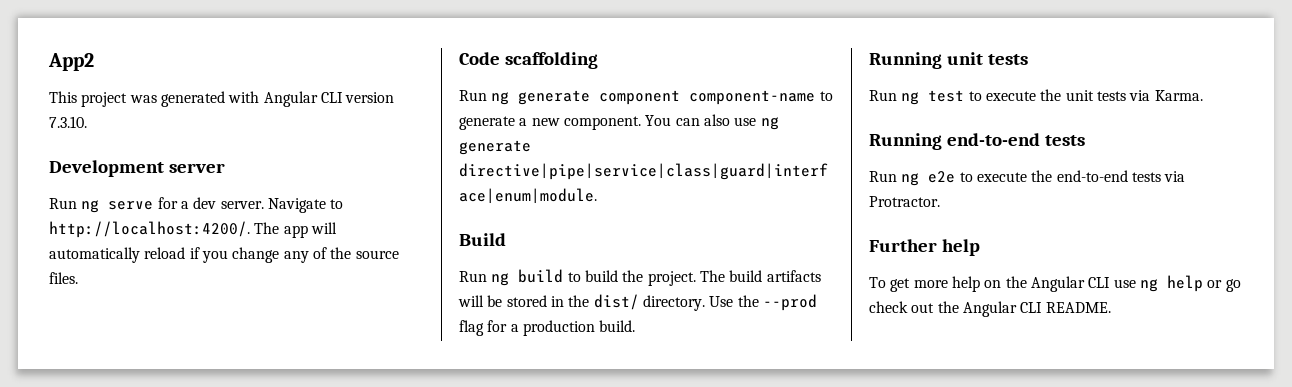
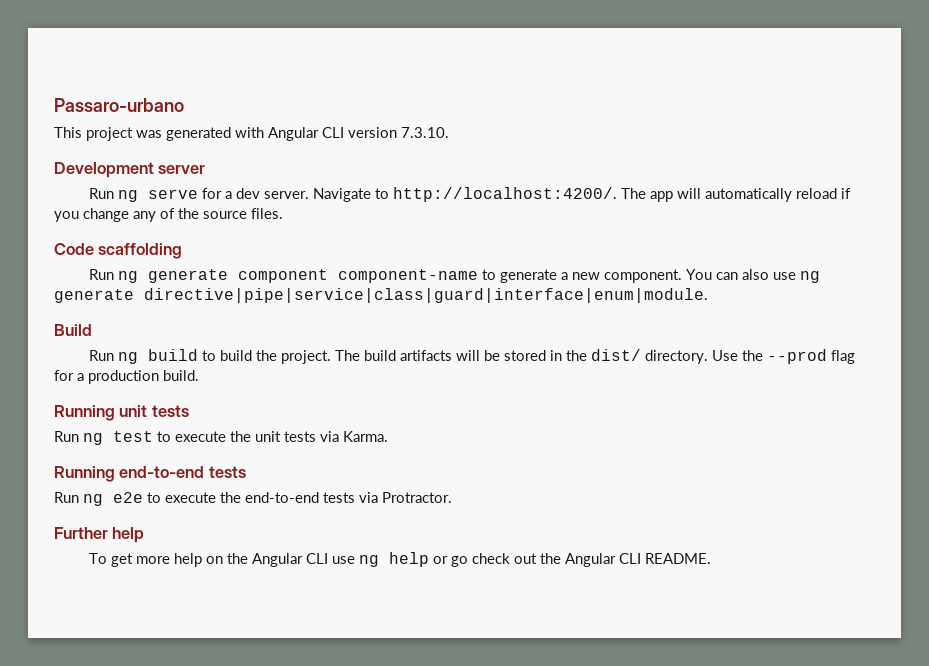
[48,53,94,71] App2 -> [54,98,184,112] Passaro-urbano

